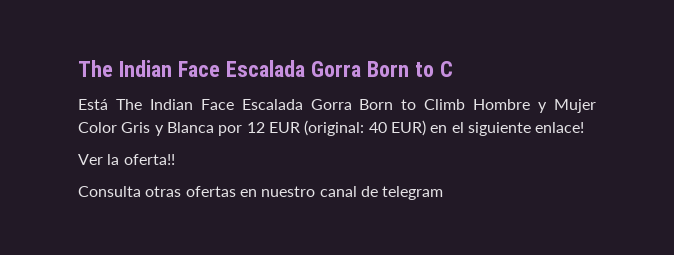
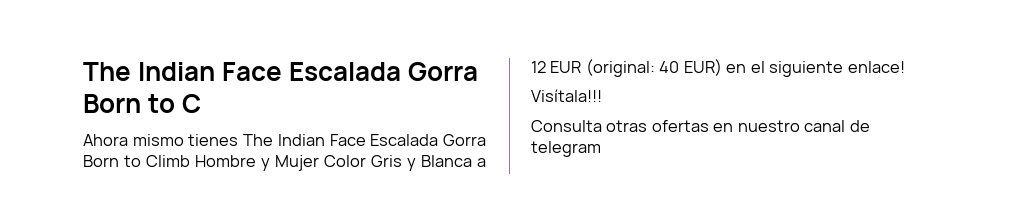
[78,99,108,110] Está -> [83,134,239,146] Ahora mismo tienes
[218,125,243,136] por -> [477,158,486,167] a
[78,154,175,165] Ver la oferta!! -> [531,89,602,102] Visítala!!!

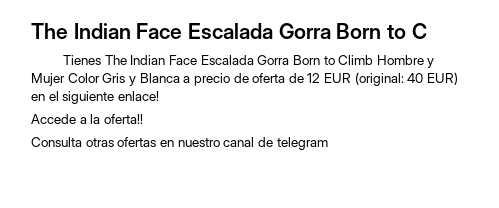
[83,134,239,146] Ahora mismo tienes -> [63,55,102,65] Tienes
(486, 162) none -> [193,73,304,86] precio de oferta de
[531,89,602,102] Visítala!!! -> [31,114,143,124] Accede a la oferta!!

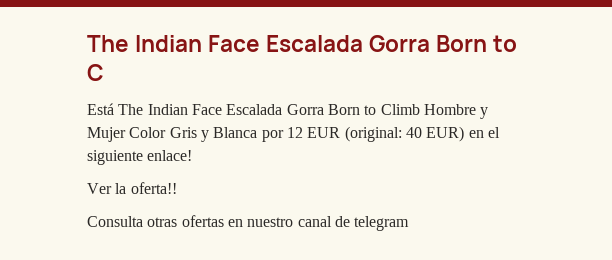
[63,55,102,65] Tienes -> [87,103,114,115] Está
[183,73,304,86] a precio de oferta de -> [261,130,284,142] por
[31,114,87,124] Accede a -> [87,183,112,194] Ver

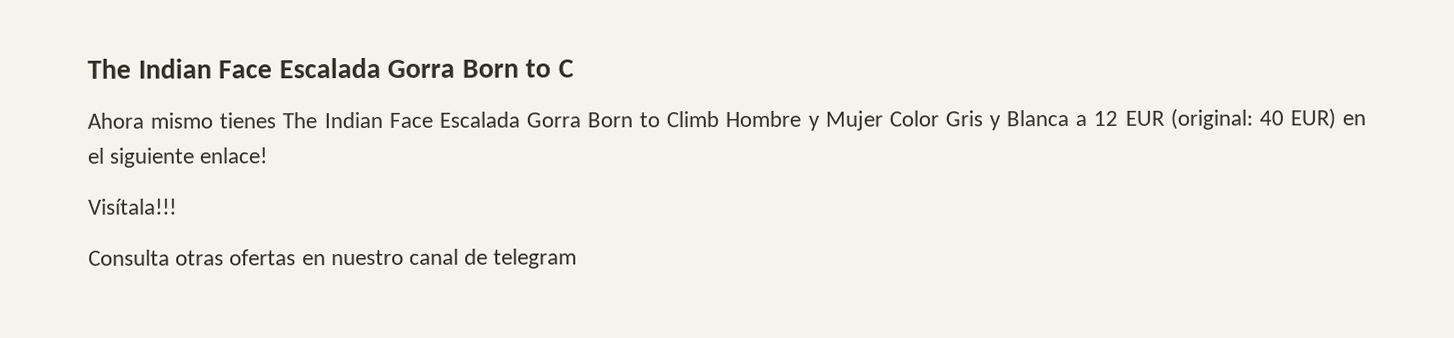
[87,103,114,115] Está -> [87,112,277,129] Ahora mismo tienes
[261,130,284,142] por -> [1075,114,1088,127] a
[87,182,177,194] Ver la oferta!! -> [88,198,177,215] Visítala!!!

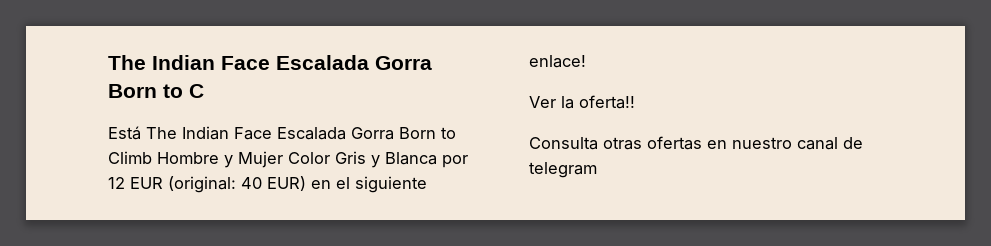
[87,112,277,129] Ahora mismo tienes -> [108,126,141,140] Está
[1075,114,1088,127] a -> [442,155,468,168] por
[88,198,177,215] Visítala!!! -> [529,95,635,109] Ver la oferta!!

